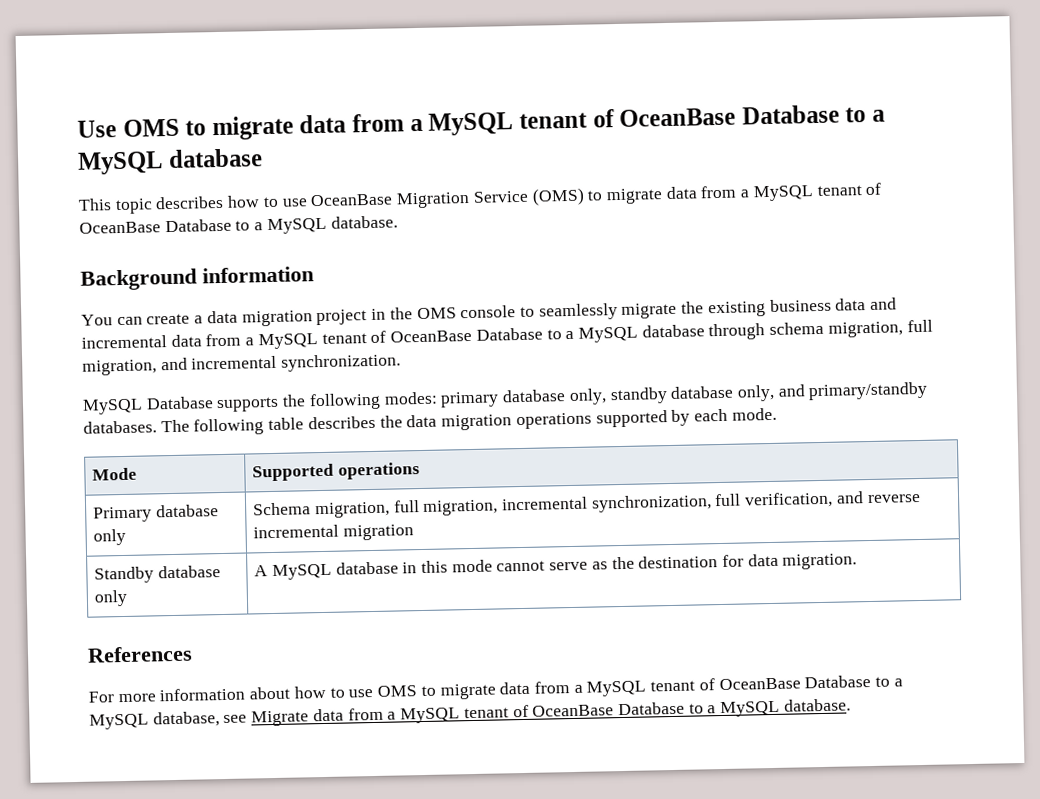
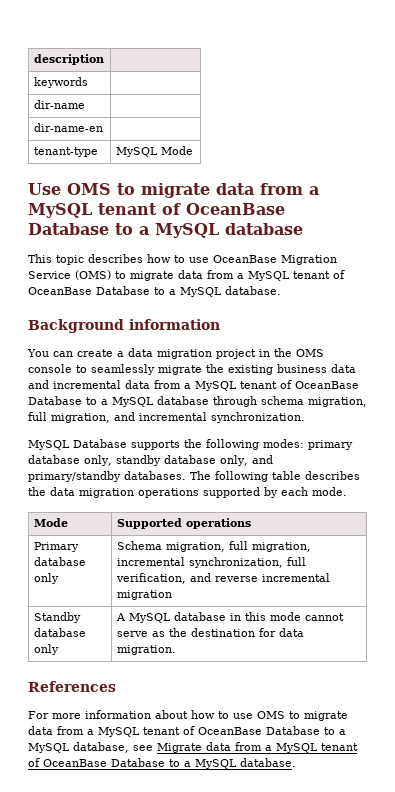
(77, 129) none -> [33,54,104,65] [33,77,88,88] [33,100,85,109] [33,123,103,132] [33,147,98,157] [115,146,193,157] description | // keywords | // dir-name | // dir-name-en | // tenant-type | MySQL Mode //

